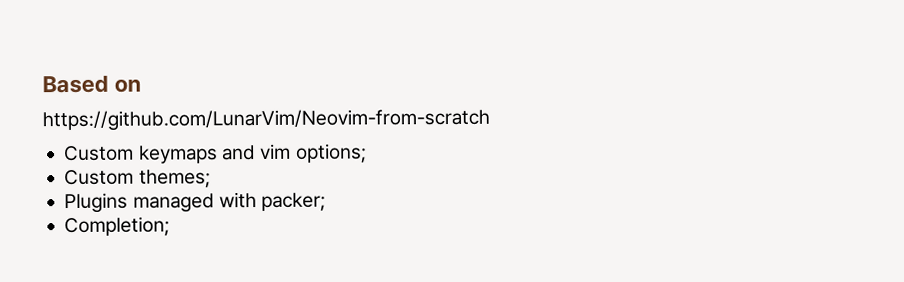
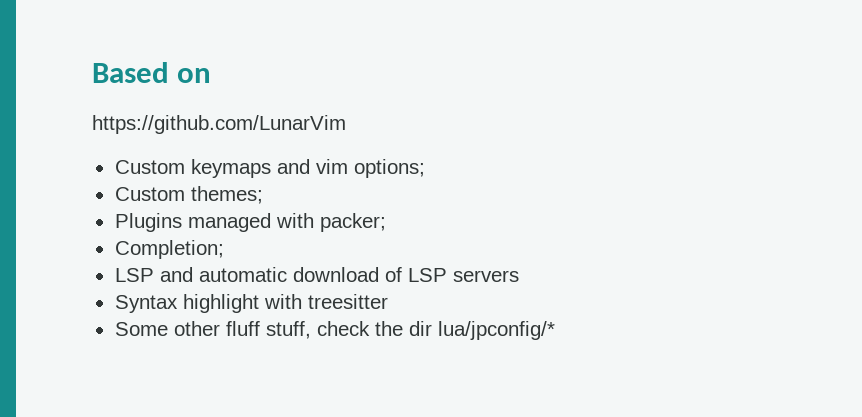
[42,108,490,132] https://github.com/LunarVim/Neovim-from-scratch -> [92,115,346,134] https://github.com/LunarVim
(171, 226) none -> [114,267,519,282] [114,294,388,313] [114,321,555,340] // LSP and automatic download of LSP servers // Syntax highlight with treesitter // Some other fluff stuff, check the dir lua/jpconfig/*

